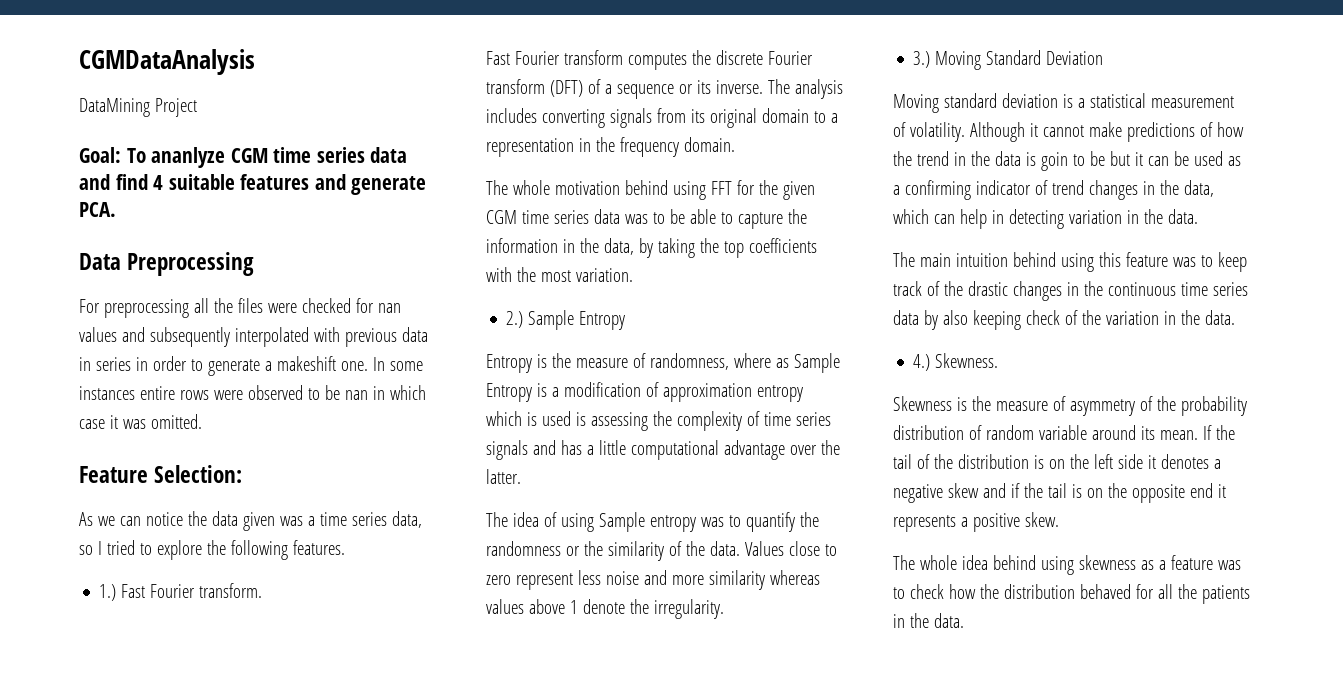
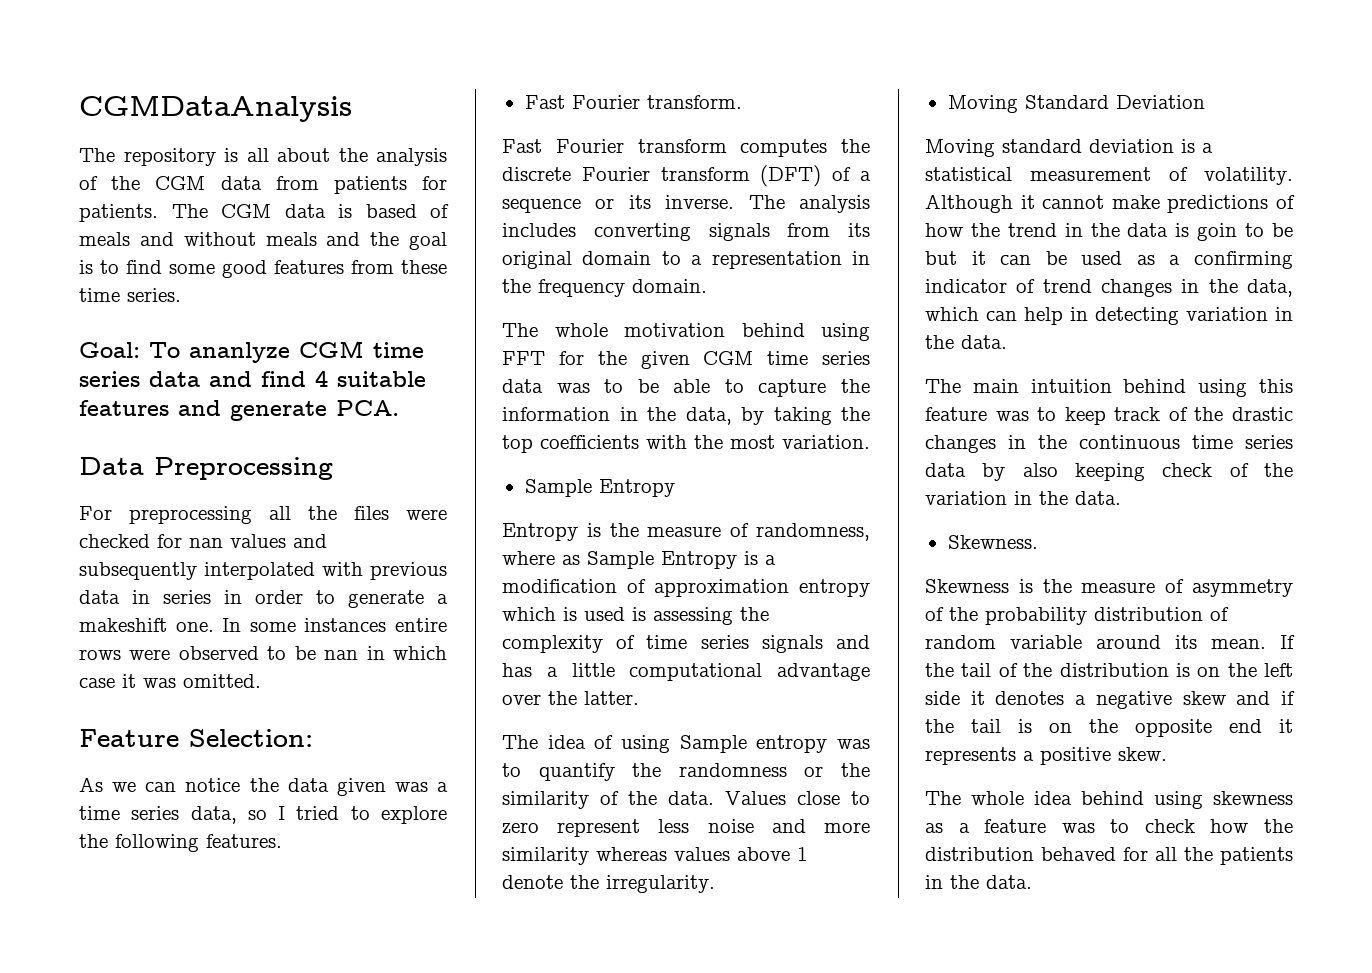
[79,98,197,117] DataMining Project -> [79,148,447,166] [79,176,447,194] [79,204,449,222] [79,232,447,250] [79,260,447,278] [79,288,181,302] The repository is all about the analysis of the CGM data from patients for patients. The CGM data is based of meals and without meals and the goal is to find some good features from these time series.
[99,584,117,601] 1.) -> (282, 841) none
[506,311,524,328] 2.) -> (870, 442) none
[913,51,931,68] 3.) -> (715, 884) none
[913,354,931,371] 4.) -> (1121, 498) none

